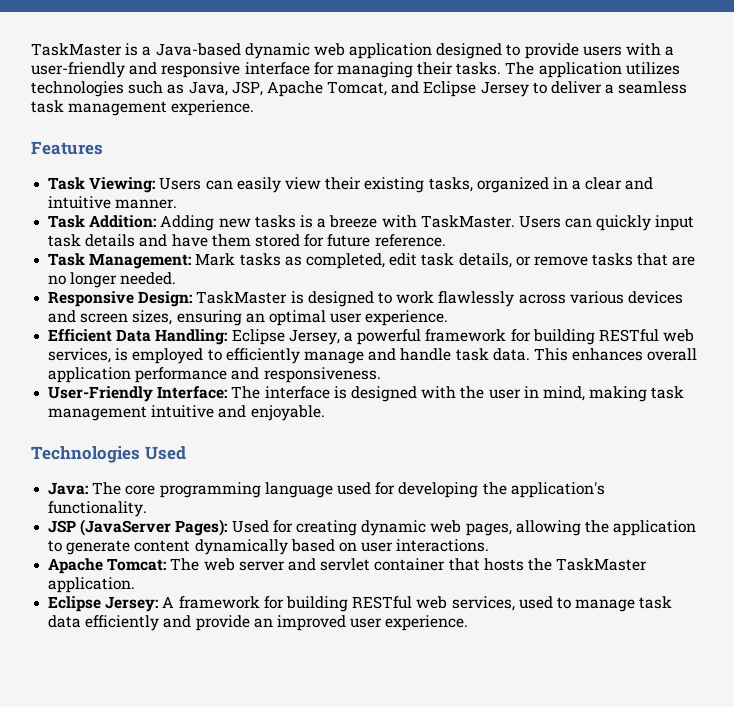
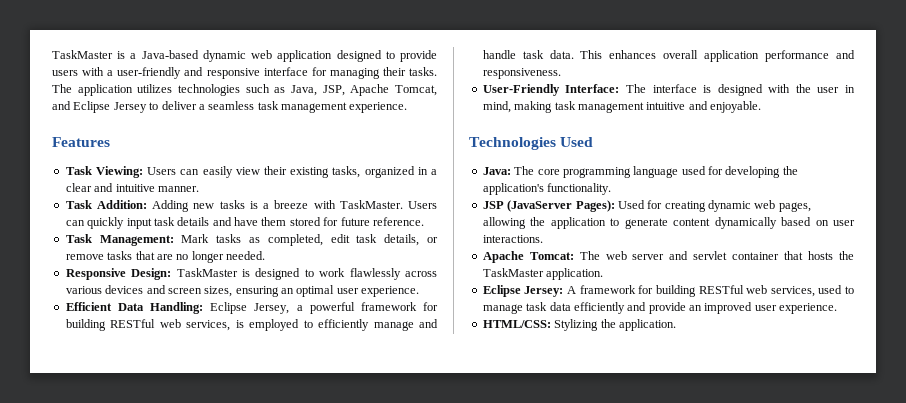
(469, 623) none -> [482,319,676,331] // HTML/CSS: Stylizing the application.

